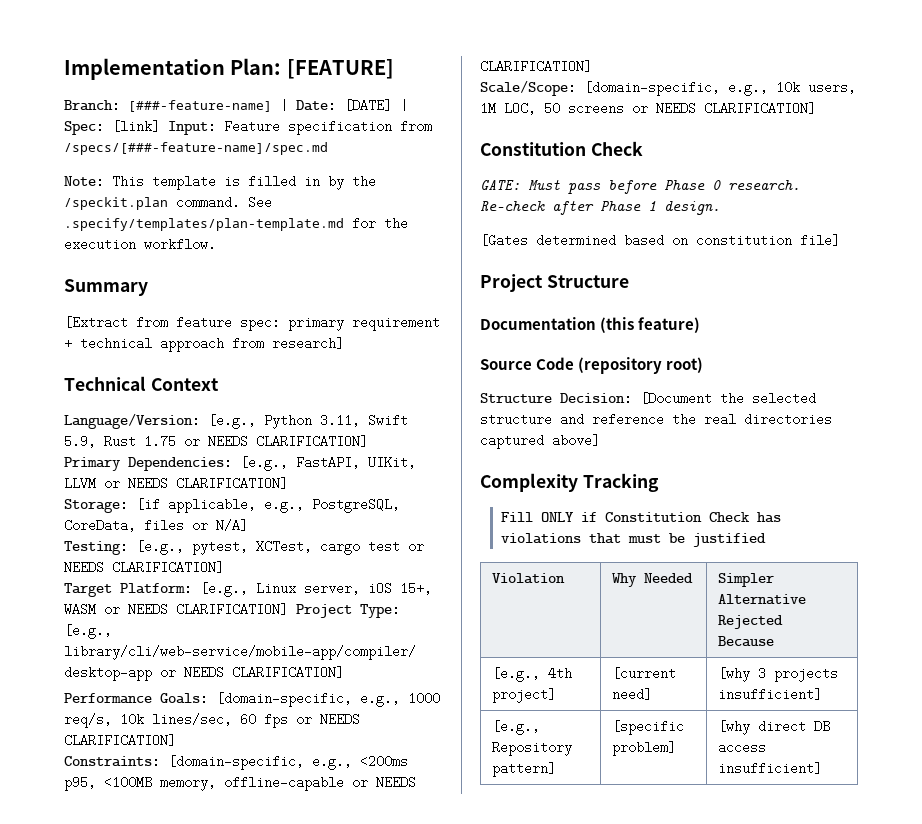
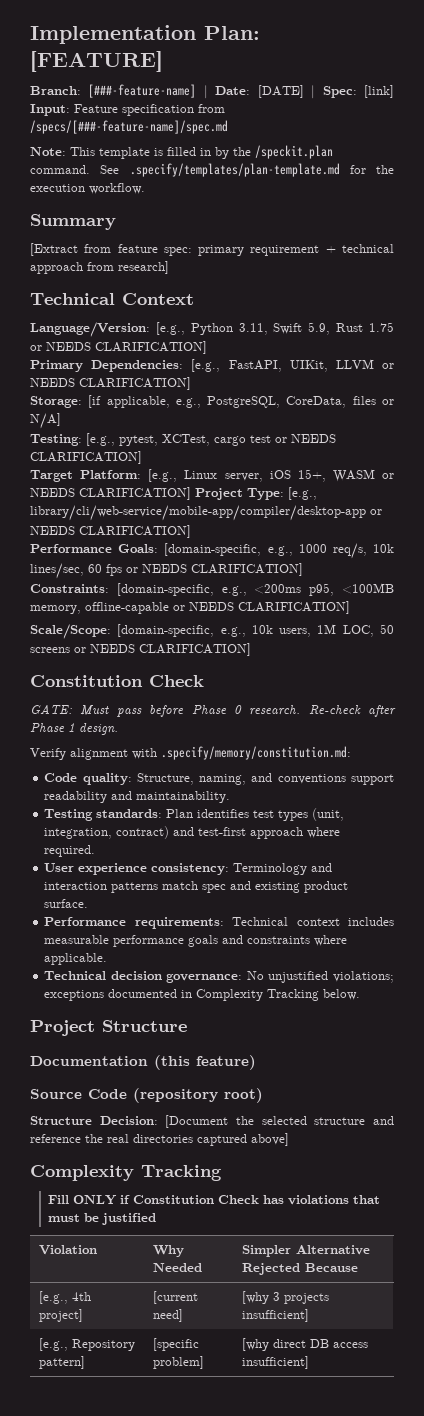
[480,234,840,247] [Gates determined based on constitution file] -> [30,746,351,760] [44,773,394,785] [44,791,231,803] [44,808,345,821] [44,826,341,839] [44,845,96,857] [44,863,333,875] [44,881,349,893] [44,899,89,908] [44,917,394,929] [44,935,348,947] [44,953,108,965] [44,971,394,983] [44,989,361,1001] Verify alignment with .specify/memory/constitution.md: // Code quality: Structure, naming, and conventions support readability and maintainability. // Testing standards: Plan identifies test types (unit, integration, contract) and test-first approach where required. // User experience consistency: Terminology and interaction patterns match spec and existing product surface. // Performance requirements: Technical context includes measurable performance goals and constraints where applicable. // Technical decision governance: No unjustified violations; exceptions documented in Complexity Tracking below.

